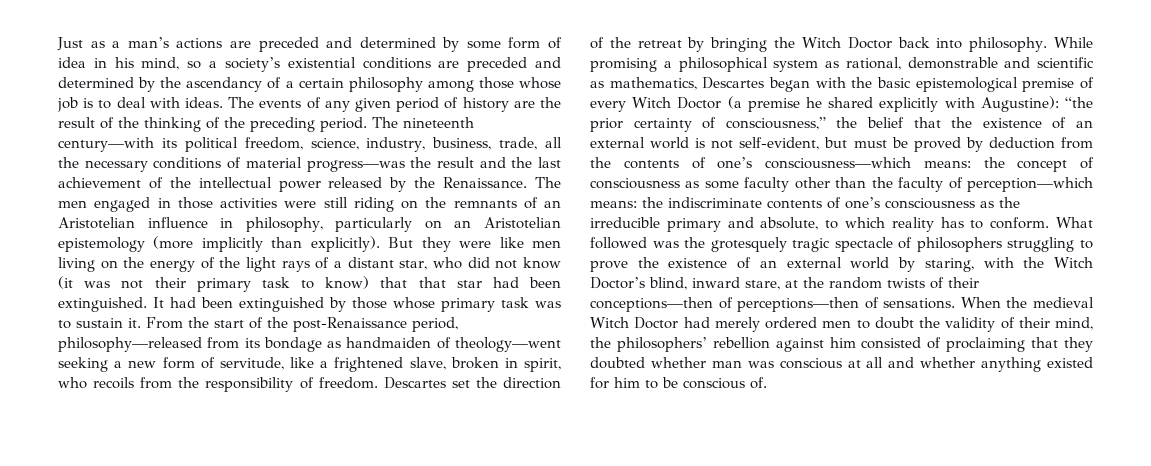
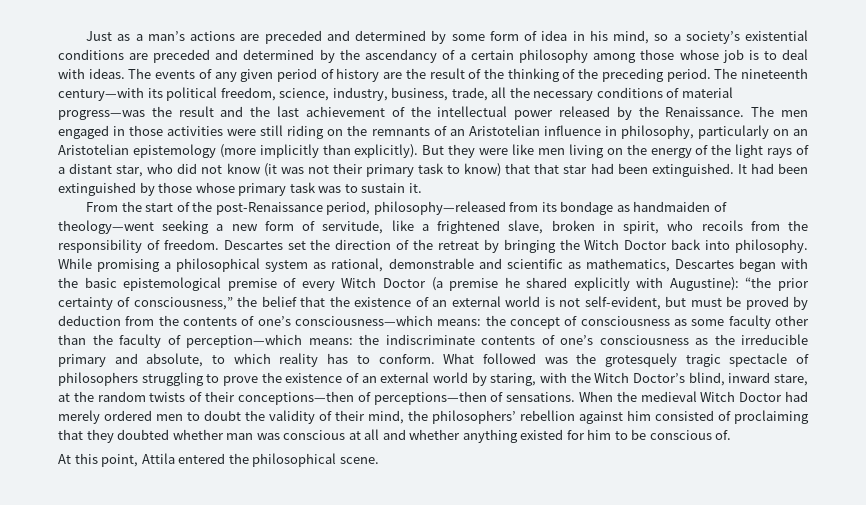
(141, 323) none -> (422, 188) //
(767, 383) none -> [58,453,379,467] // At this point, Attila entered the philosophical scene.

